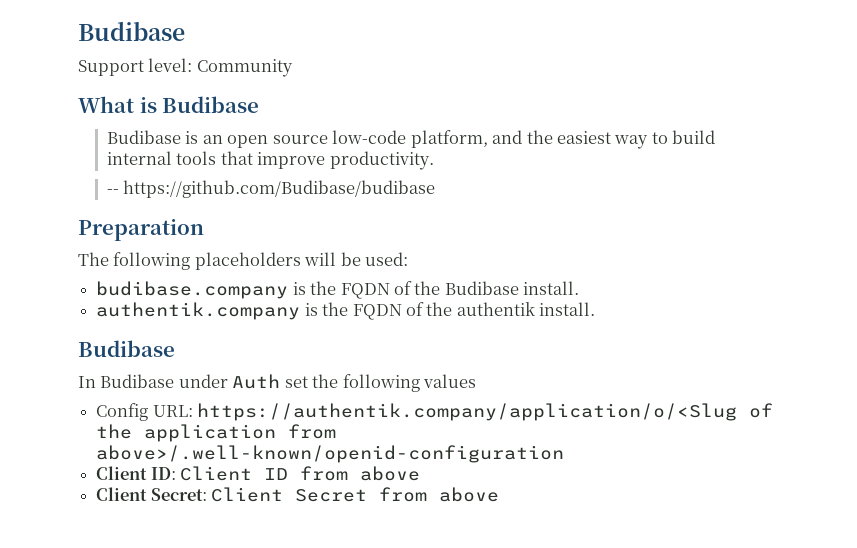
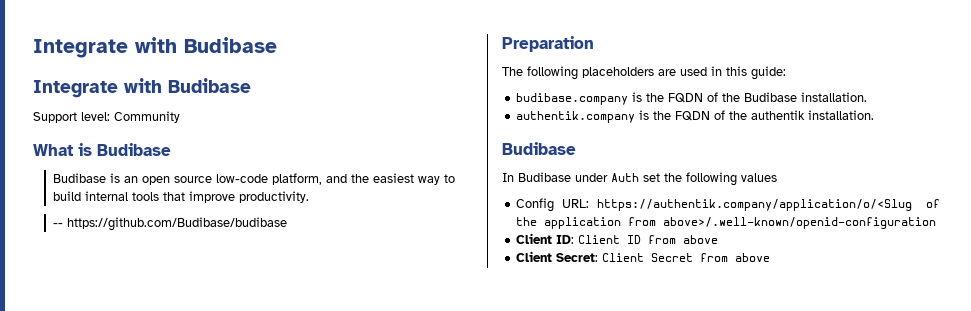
(78, 31) none -> [33,37,277,58] [33,78,162,98] Integrate with Budibase // Integrate with
[304,252,409,266] will be used: -> [658,66,786,80] are used in this guide:
[523,281,580,295] install. -> [801,92,868,102] installation.
[539,302,596,316] install. -> [808,110,875,120] installation.

